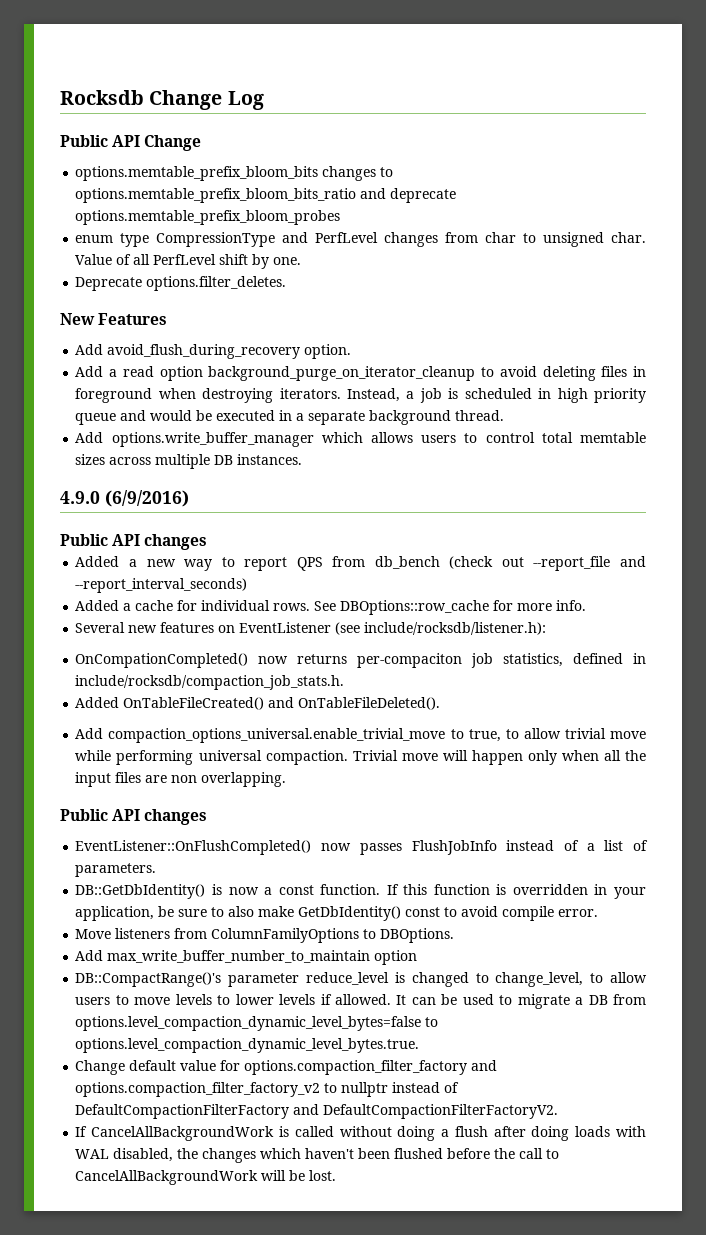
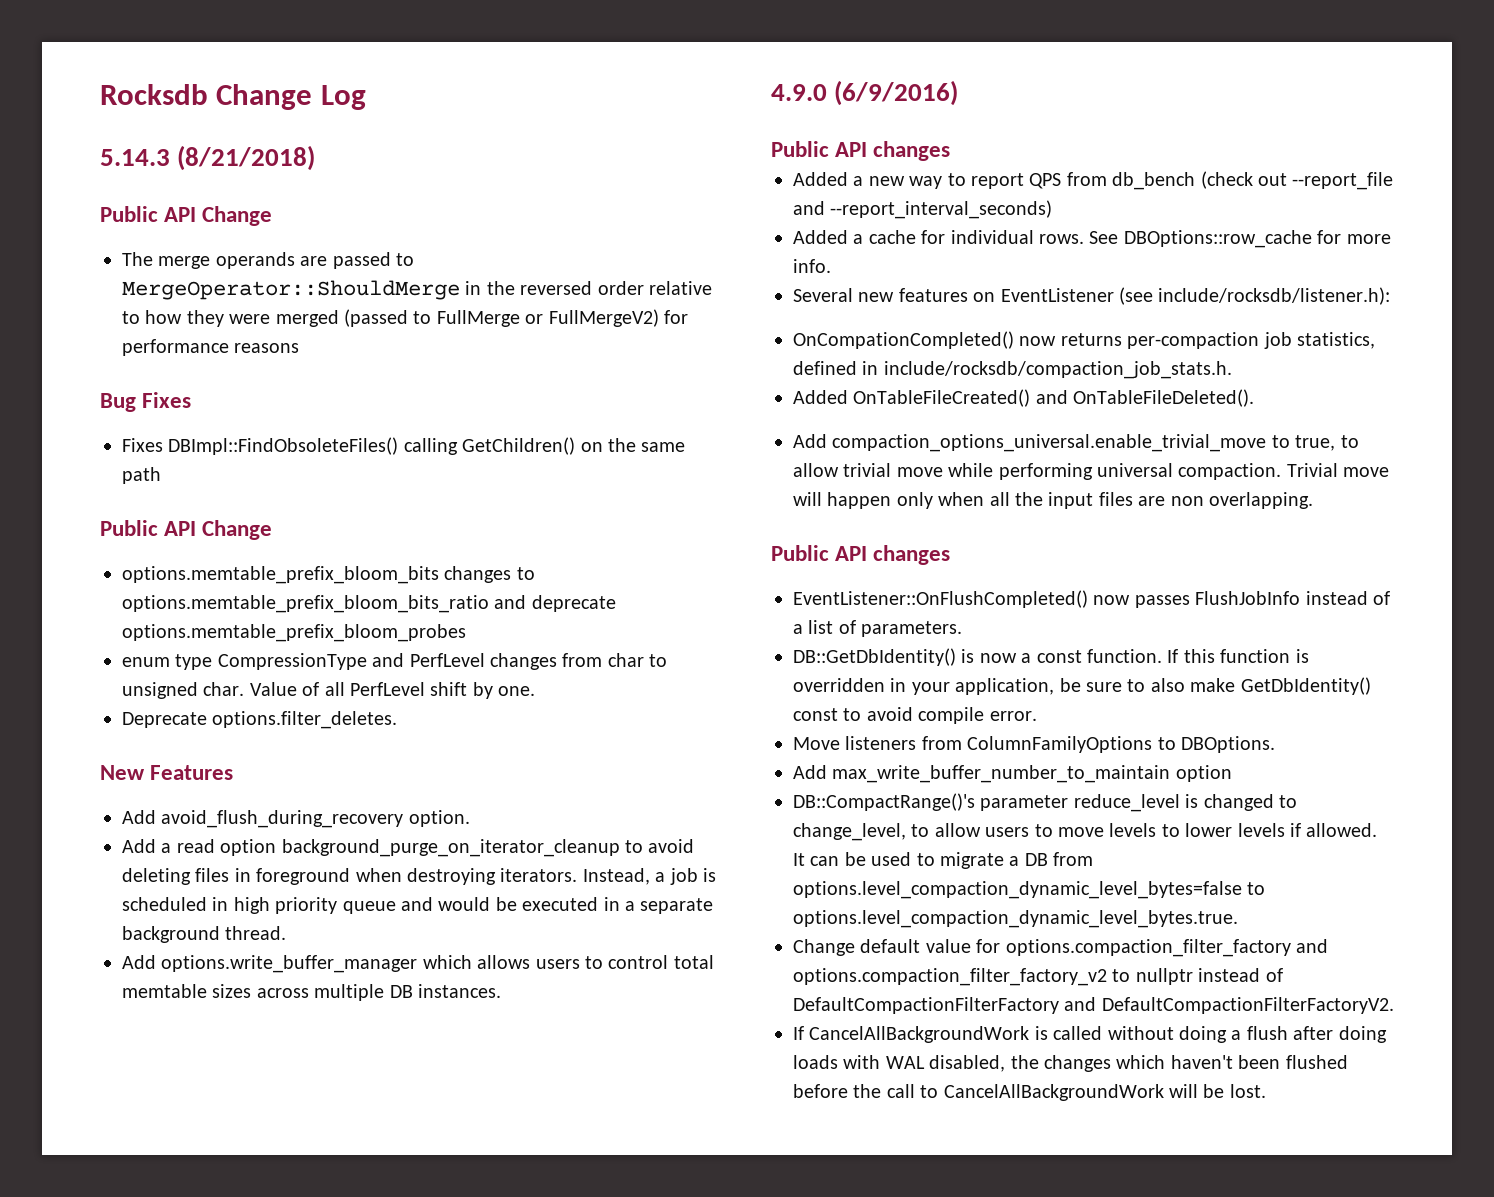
(264, 100) none -> [100,145,316,171] [100,206,273,226] [122,252,414,269] [122,280,712,300] [122,309,688,327] [122,339,300,356] [100,392,192,412] [122,437,686,455] [122,467,161,484] // 5.14.3 (8/21/2018) // Public API Change // The merge operands are passed to MergeOperator::ShouldMerge in the reversed order relative to how they were merged (passed to FullMerge or FullMergeV2) for performance reasons // Bug Fixes // Fixes DBImpl::FindObsoleteFiles() calling GetChildren() on the same path
[357,653,463,668] per-compaciton -> [1127,332,1260,349] per-compaction

